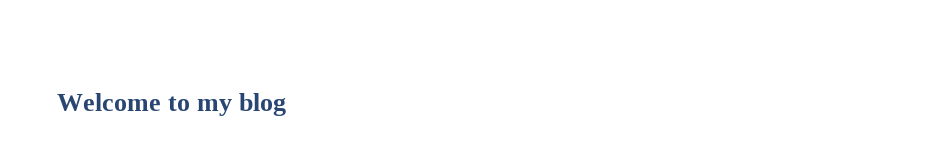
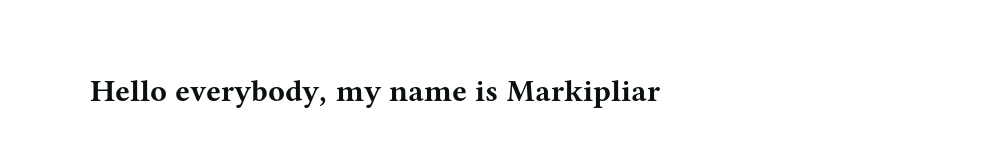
[57,93,287,116] Welcome to my blog -> [90,80,660,108] Hello everybody, my name is Markipliar

